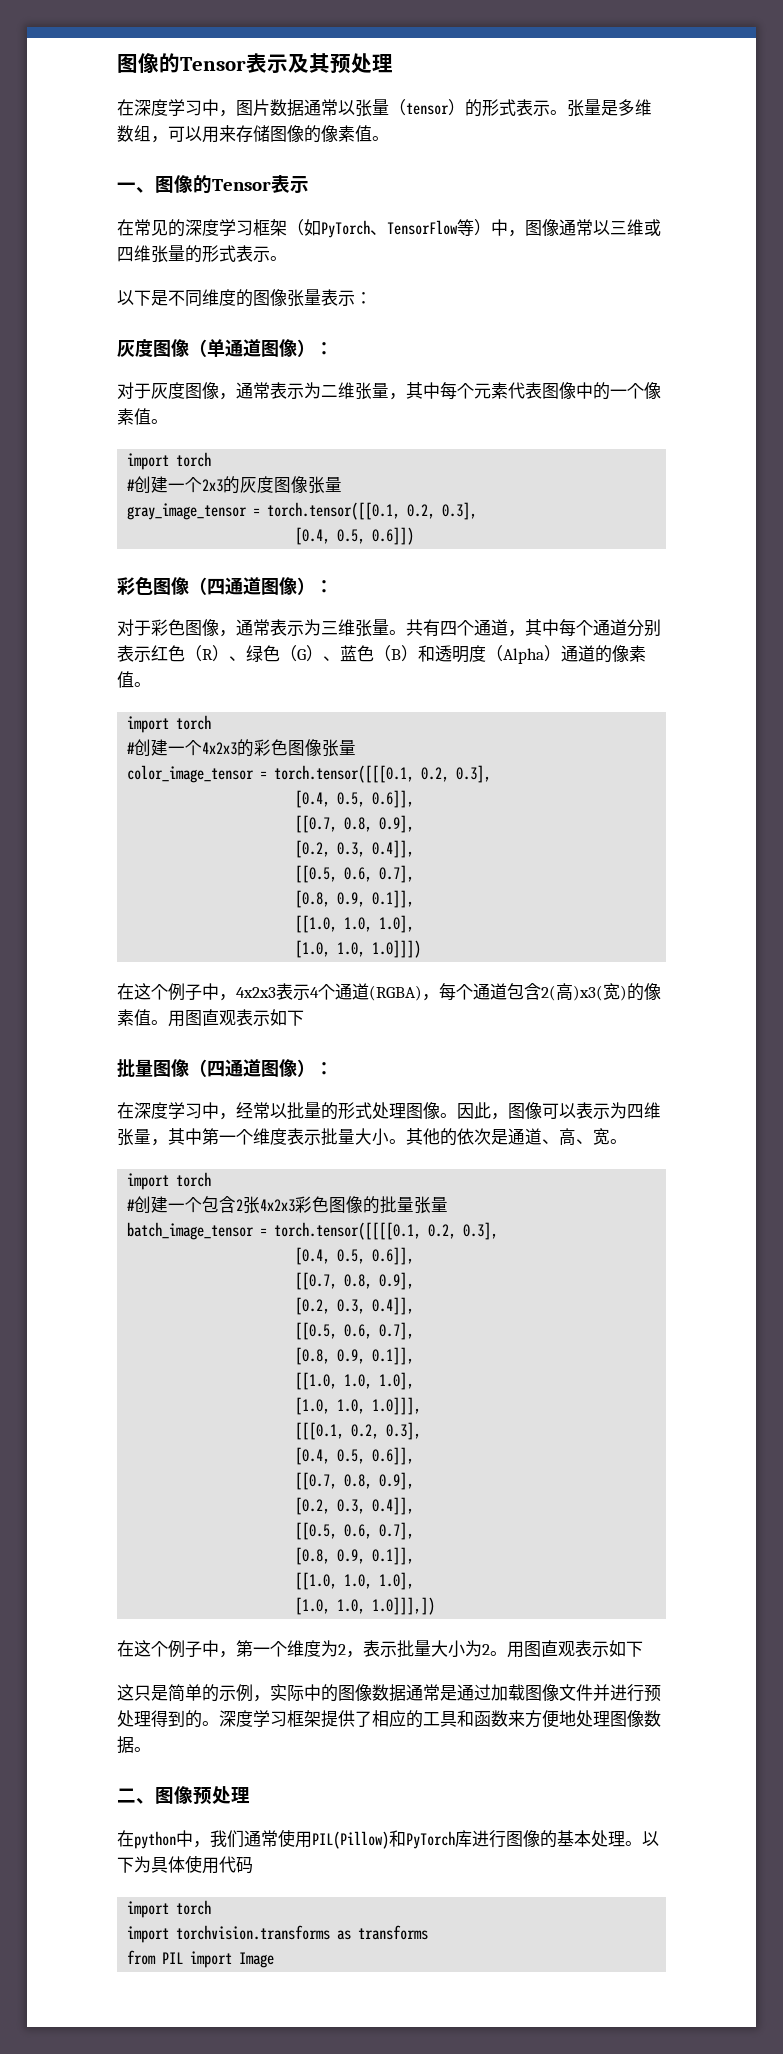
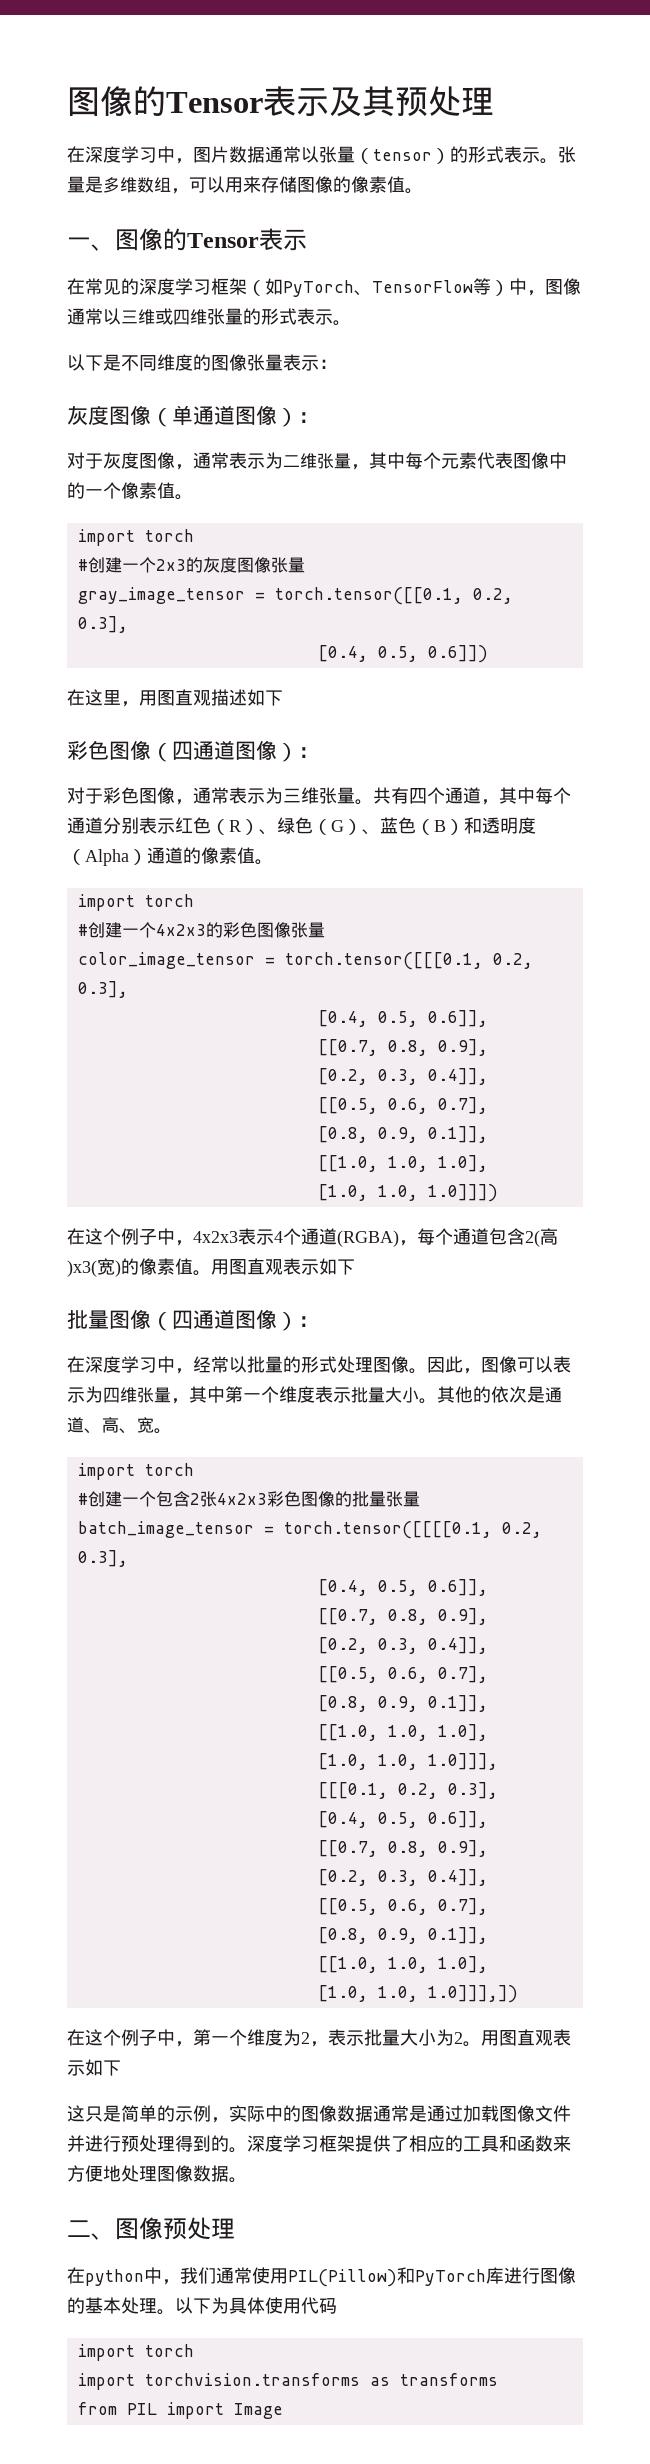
(415, 536) none -> [67,689,283,707] // 在这里，用图直观描述如下

